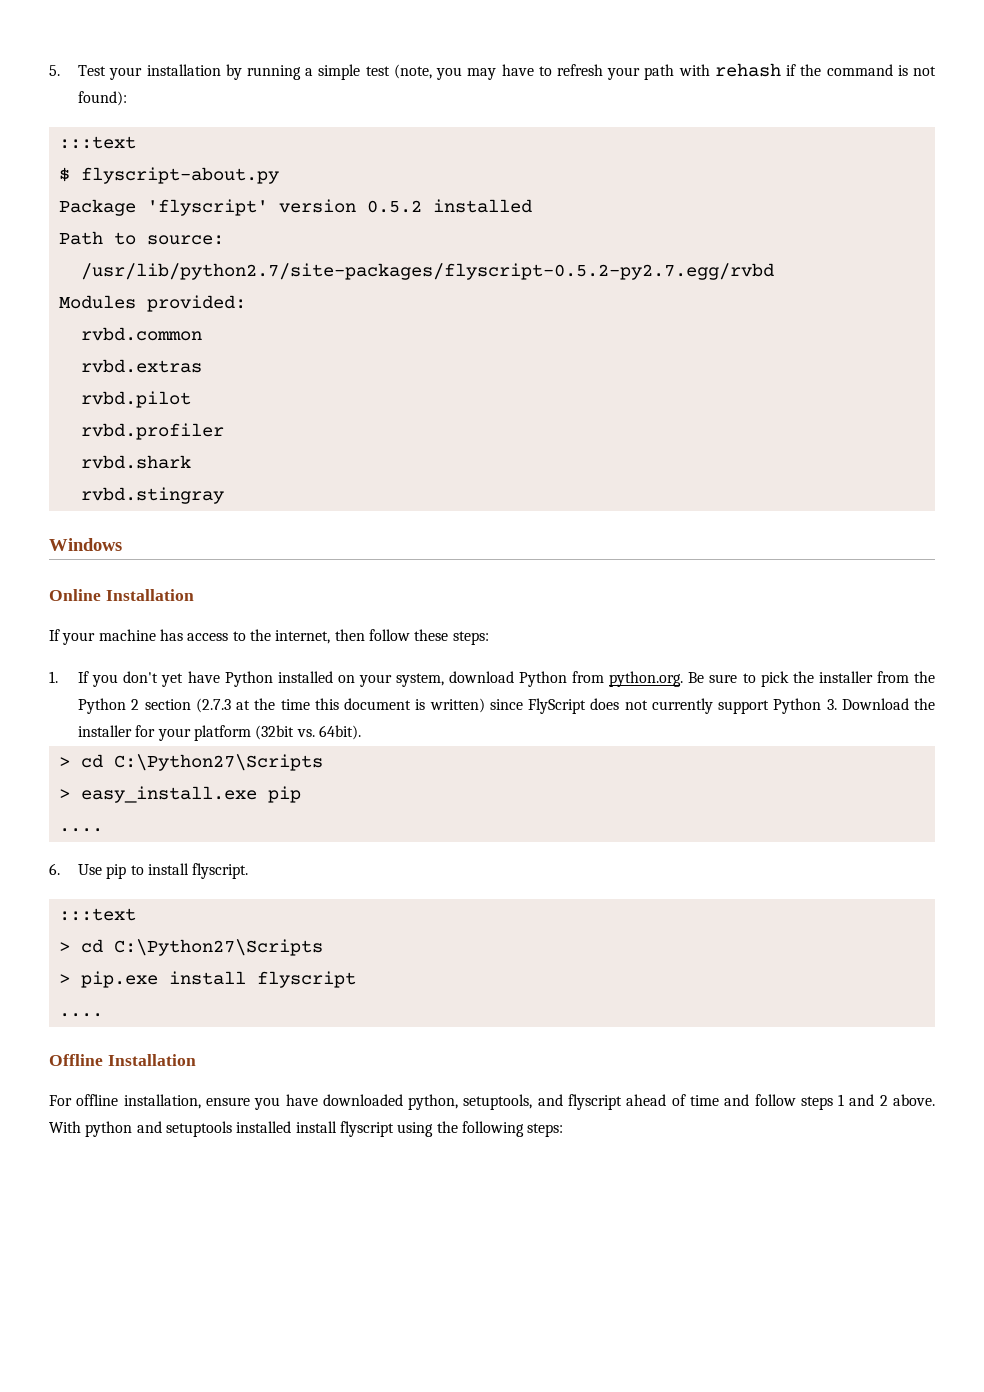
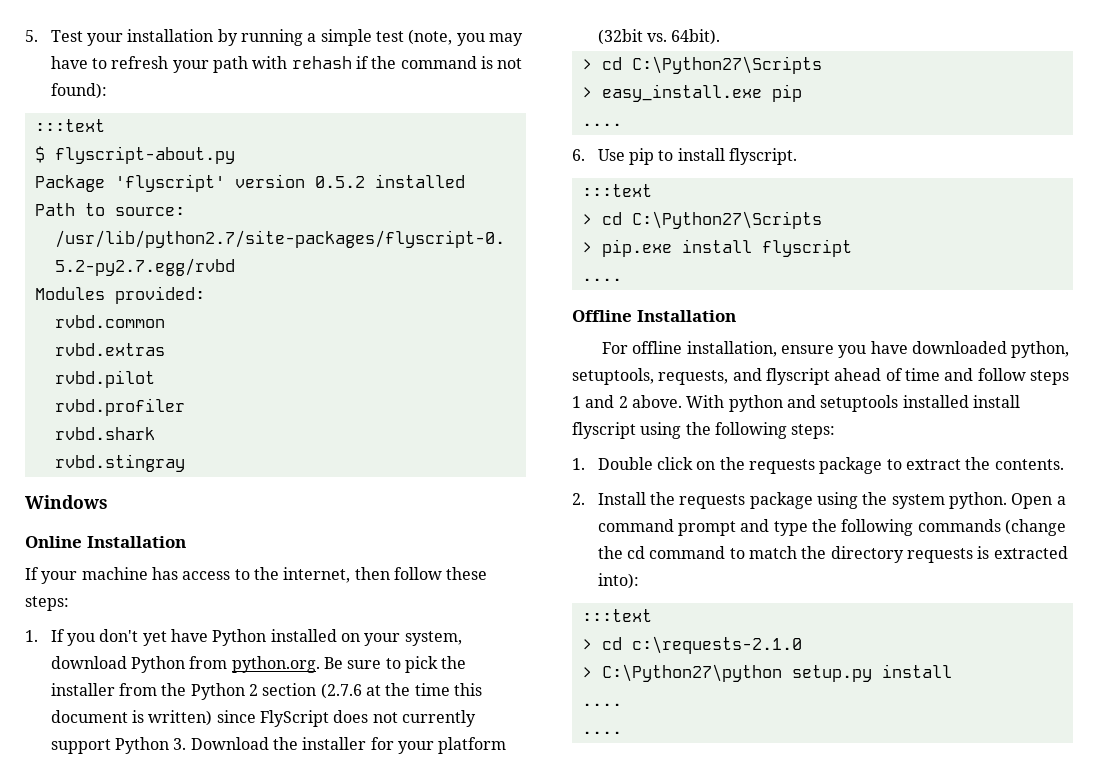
[195,698,231,713] (2.7.3 -> [320,683,362,699] (2.7.6
(533, 1102) none -> [658,370,729,385] requests,
(564, 1130) none -> [572,457,1064,474] [572,492,1066,509] [597,519,1066,536] [597,546,1068,563] [597,573,639,589] [581,609,652,622] [581,636,802,654] [581,664,952,682] [581,703,622,706] [581,731,622,734] // 1. Double click on the requests package to extract the contents. // 2. Install the requests package using the system python. Open a command prompt and type the following commands (change the cd command to match the directory requests is extracted into): // :::text // > cd c:\requests-2.1.0 // > C:\Python27\python setup.py install // .... // ....

